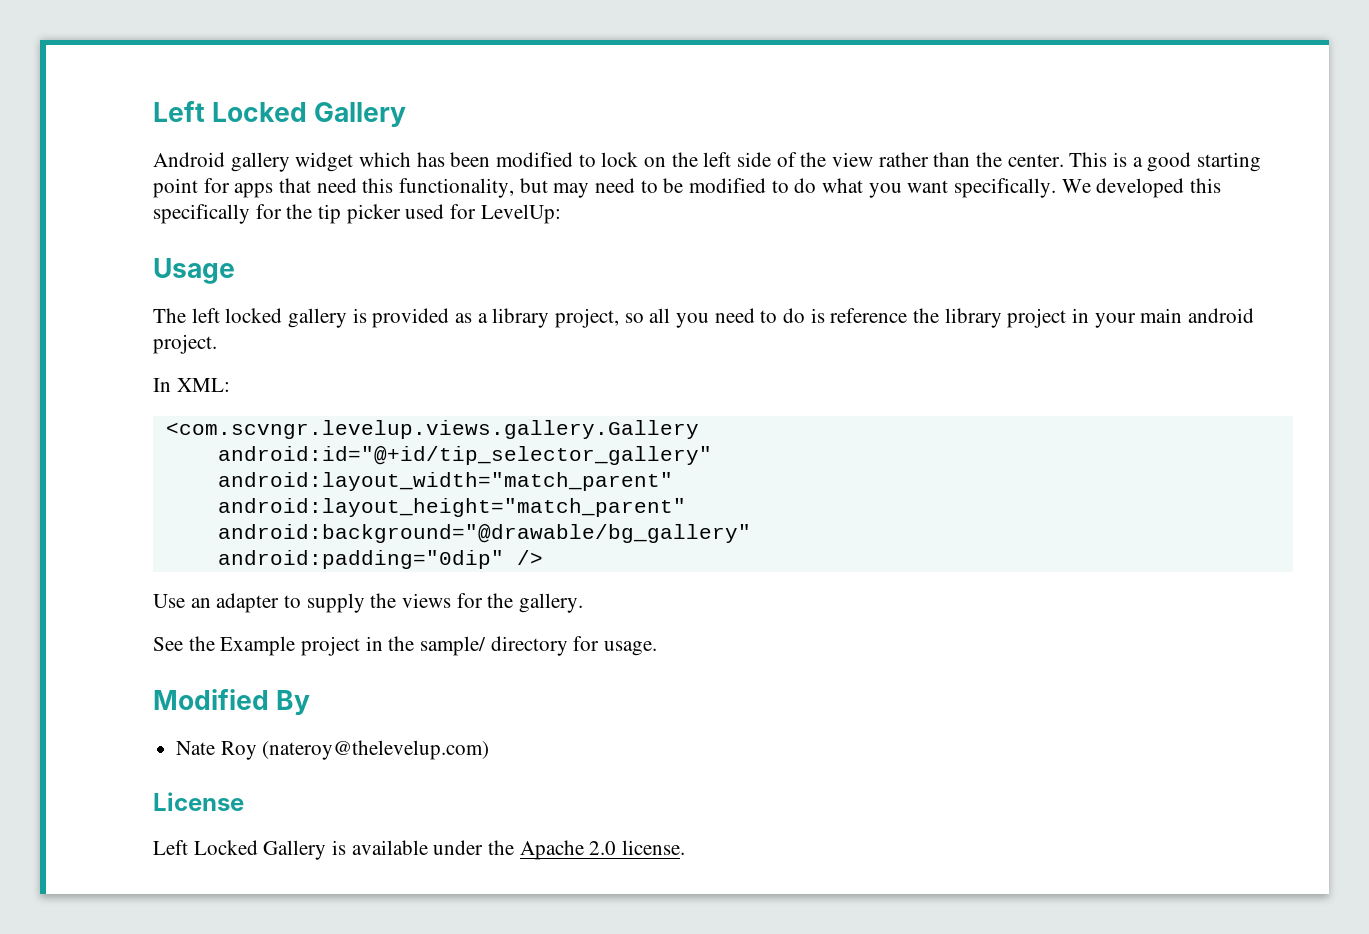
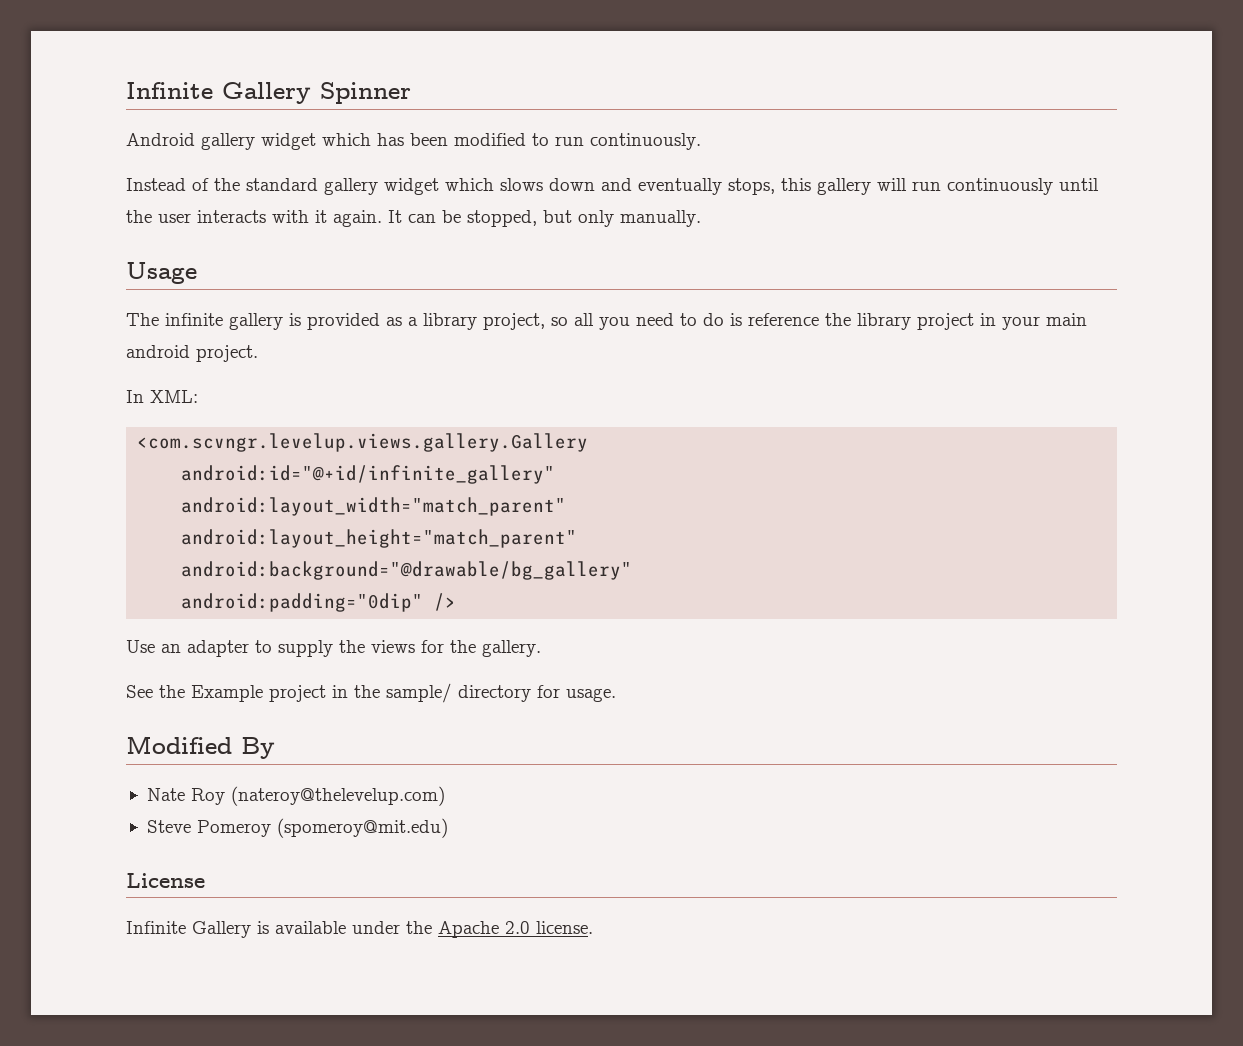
[153,101,407,128] Left Locked Gallery -> [126,82,411,104] Infinite Gallery Spinner
[601,152,1262,172] [153,178,1222,198] [153,204,561,224] lock on the left side of the view rather than the center. This is a good starting point for apps that need this functionality, but may need to be modified to do what you want specifically. We developed this specifically for the tip picker used for LevelUp: -> [555,133,701,150] [126,178,1099,195] [126,210,701,227] run continuously. // Instead of the standard gallery widget which slows down and eventually stops, this gallery will run continuously until the user interacts with it again. It can be stopped, but only manually.
[191,308,283,323] left locked -> [165,313,223,326] infinite
[217,446,712,465] android:id="@+id/tip_selector_gallery" -> [181,465,556,484] android:id="@+id/infinite_gallery"
(490, 750) none -> [146,818,448,838] // Steve Pomeroy (spomeroy@mit.edu)
[153,840,258,855] Left Locked -> [126,921,186,934] Infinite

